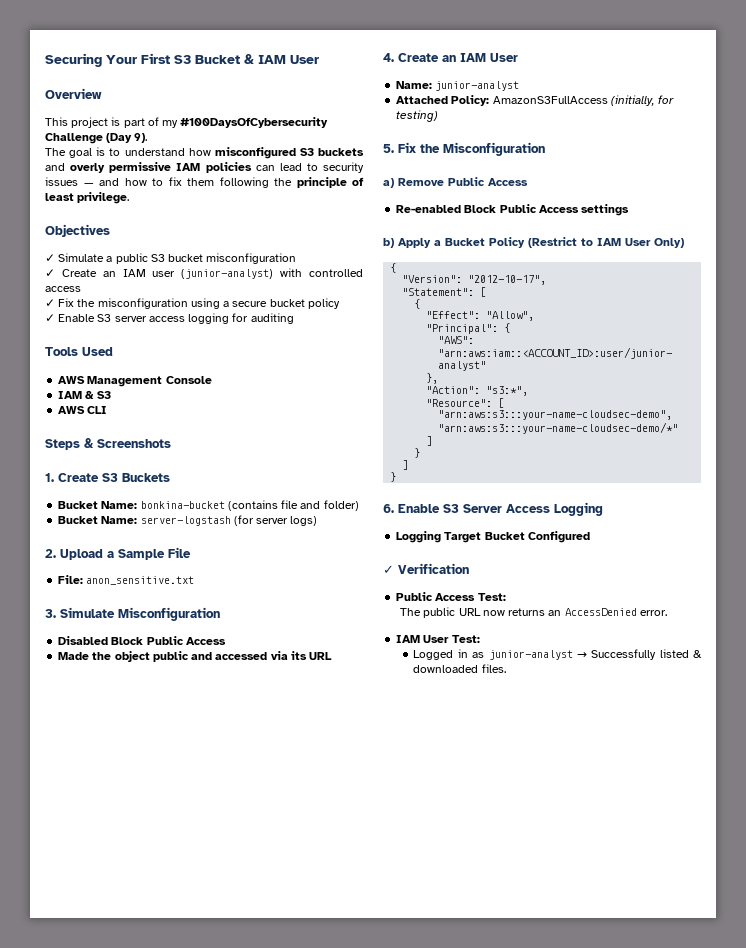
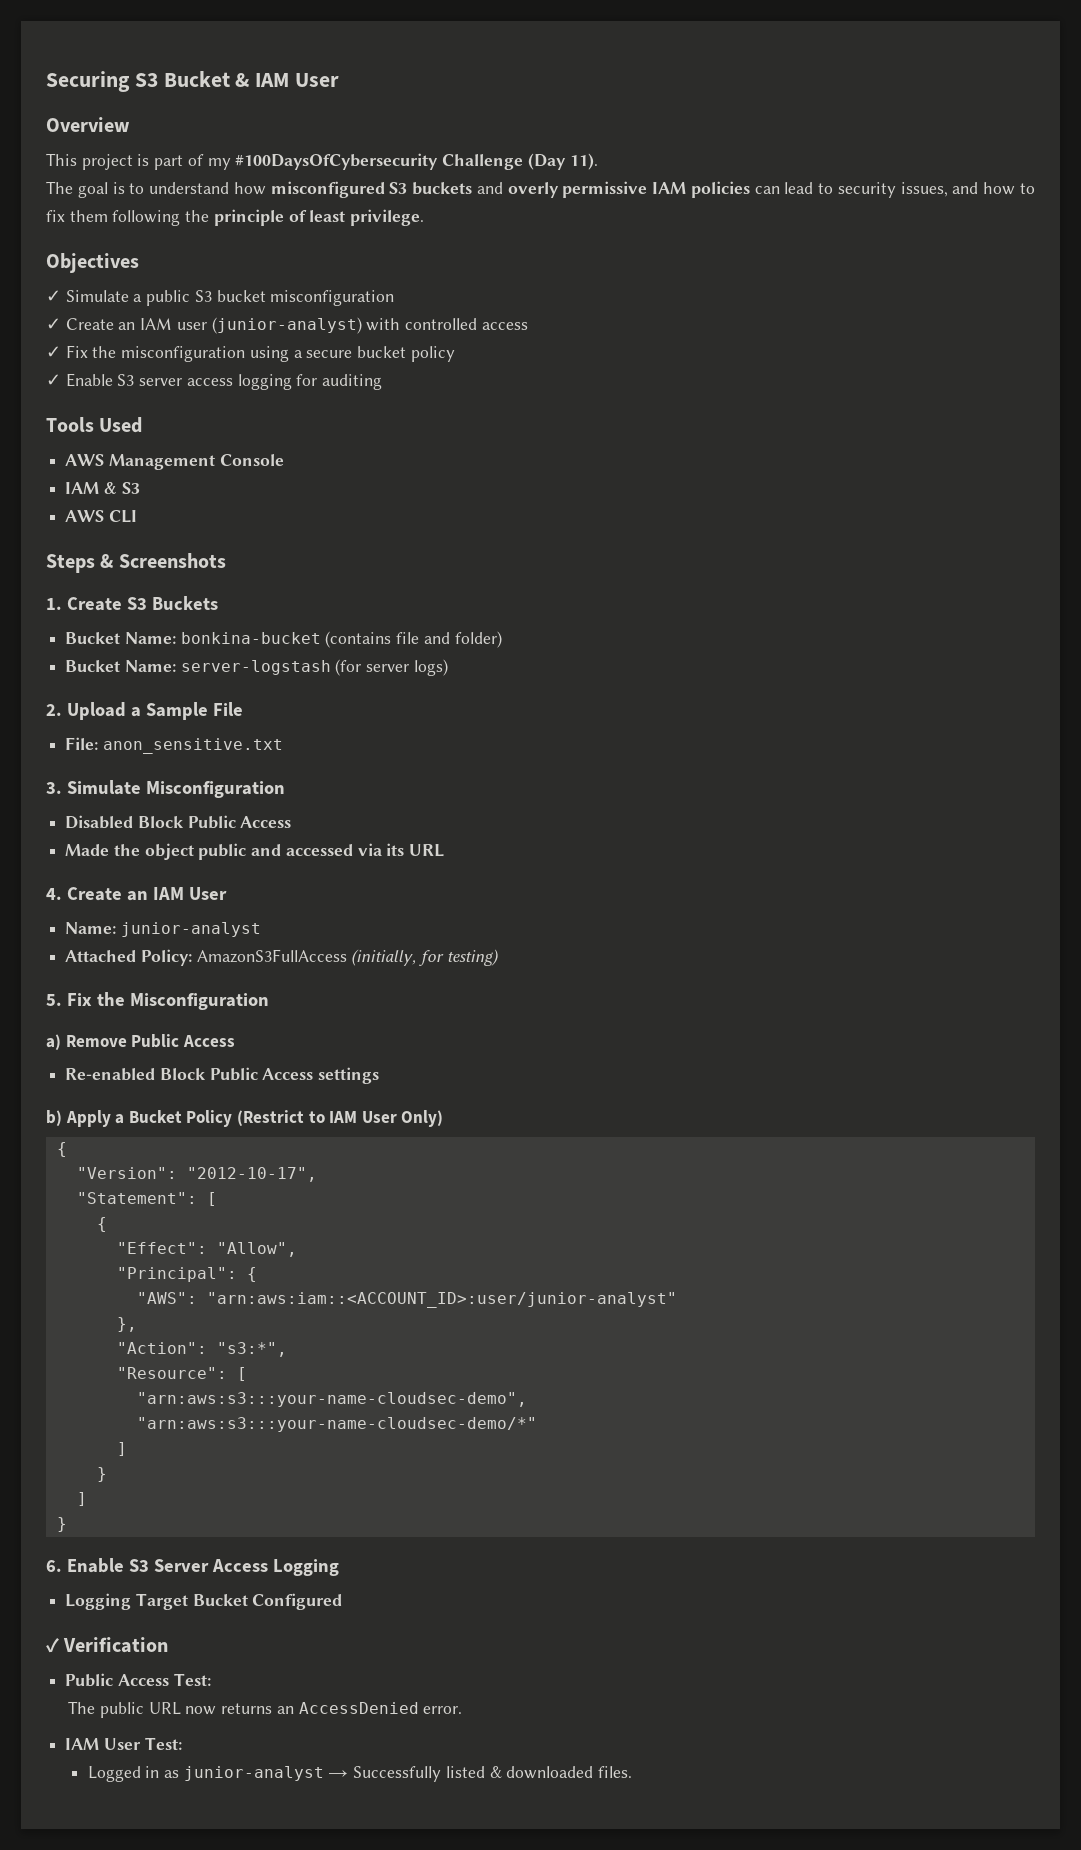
[106,53,170,64] Your First -> (130, 81) none
[134,133,148,143] 9). -> [569,153,598,170] 11).
[45,177,94,186] issues — -> [900,182,948,197] issues,

